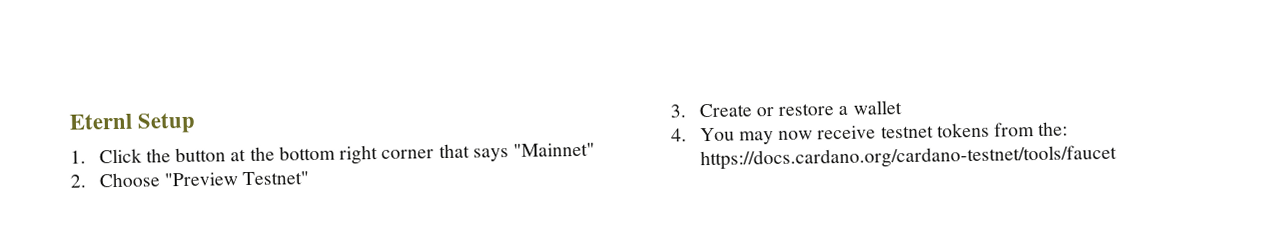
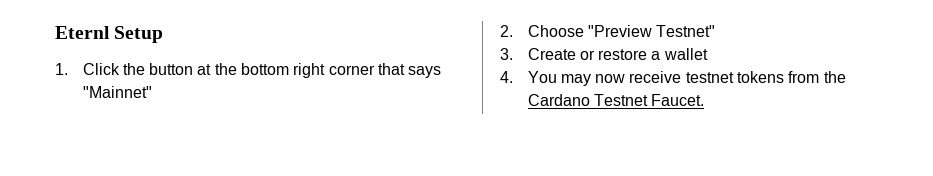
[1038,121,1069,137] [699,144,1117,171] the: https://docs.cardano.org/cardano-testnet/tools/faucet -> [823,71,846,83] [527,94,705,106] the Cardano Testnet Faucet.

